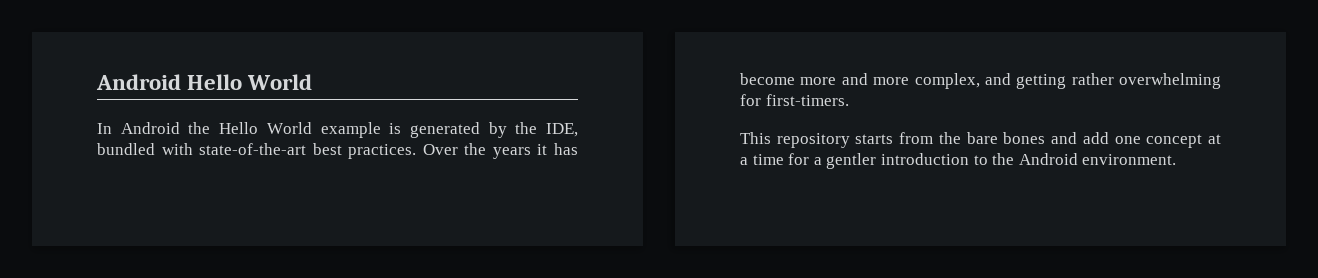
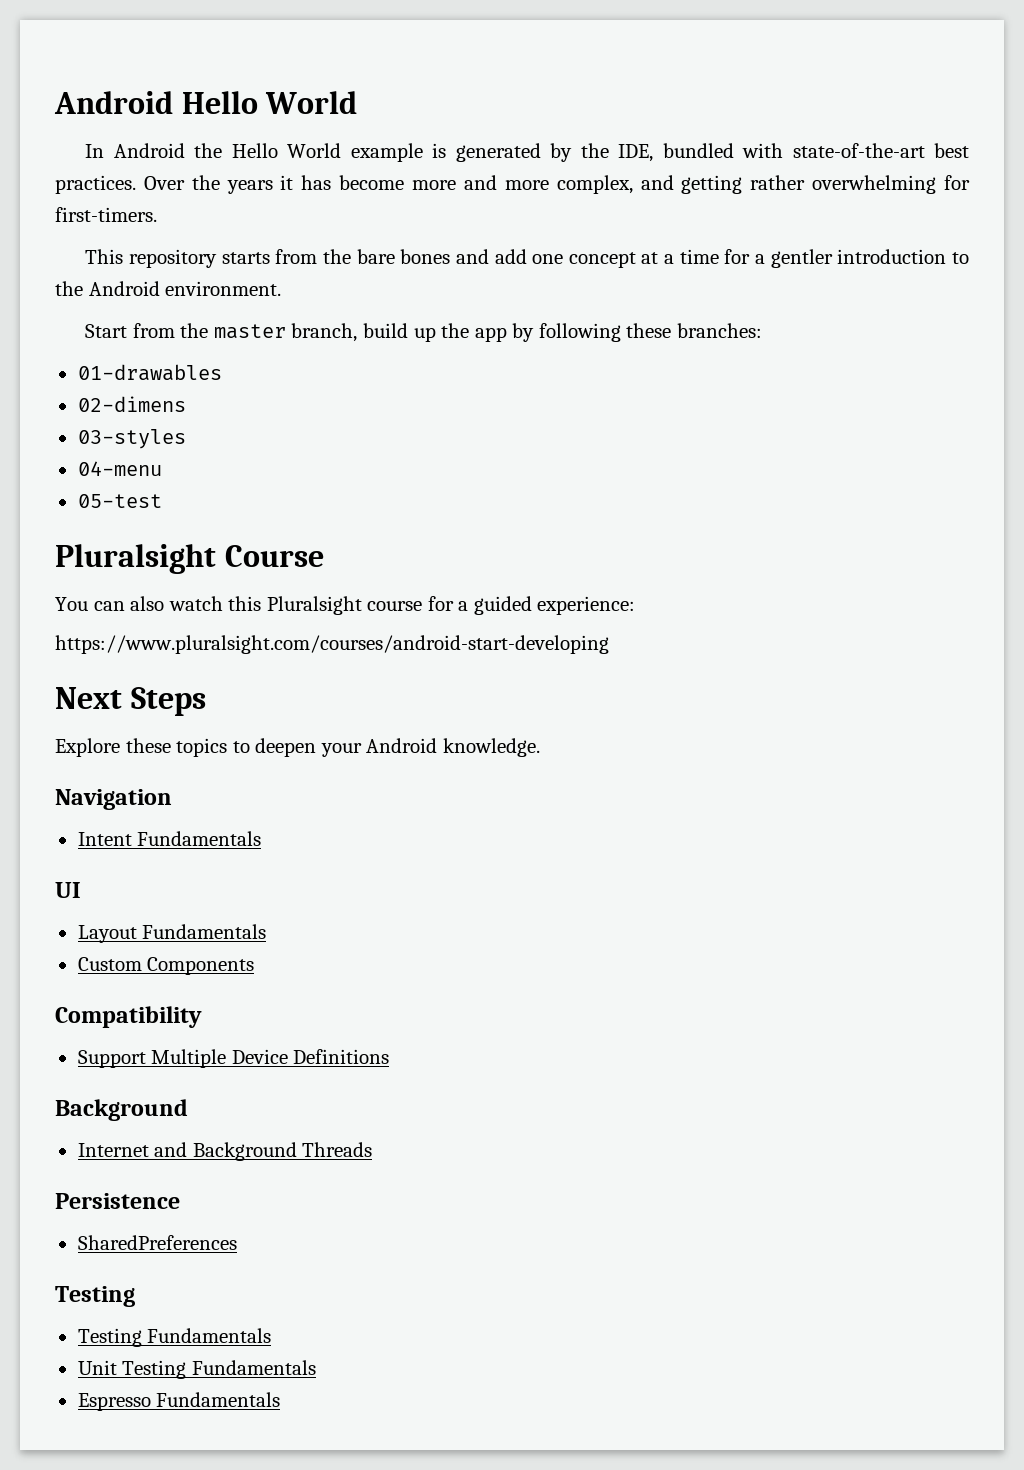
(1177, 159) none -> [85,323,762,342] [77,364,222,381] [77,396,186,412] [77,429,186,449] [77,461,162,476] [77,494,162,508] [55,544,324,574] [55,596,636,615] [55,635,609,654] [55,687,206,716] [55,738,540,757] [55,789,172,810] [77,831,262,846] [55,882,81,898] [77,924,267,943] [77,957,255,975] [55,1006,202,1028] [77,1049,390,1068] [55,1099,188,1121] [77,1142,373,1161] [55,1193,180,1209] [77,1235,237,1250] [55,1286,135,1307] [77,1328,272,1347] [77,1360,316,1379] [77,1392,281,1411] // Start from the master branch, build up the app by following these branches: // 01-drawables // 02-dimens // 03-styles // 04-menu // 05-test // Pluralsight Course // You can also watch this Pluralsight course for a guided experience: // https://www.pluralsight.com/courses/android-start-developing // Next Steps // Explore these topics to deepen your Android knowledge. // Navigation // Intent Fundamentals // UI // Layout Fundamentals // Custom Components // Compatibility // Support Multiple Device Definitions // Background // Internet and Background Threads // Persistence // SharedPreferences // Testing // Testing Fundamentals // Unit Testing Fundamentals // Espresso Fundamentals

